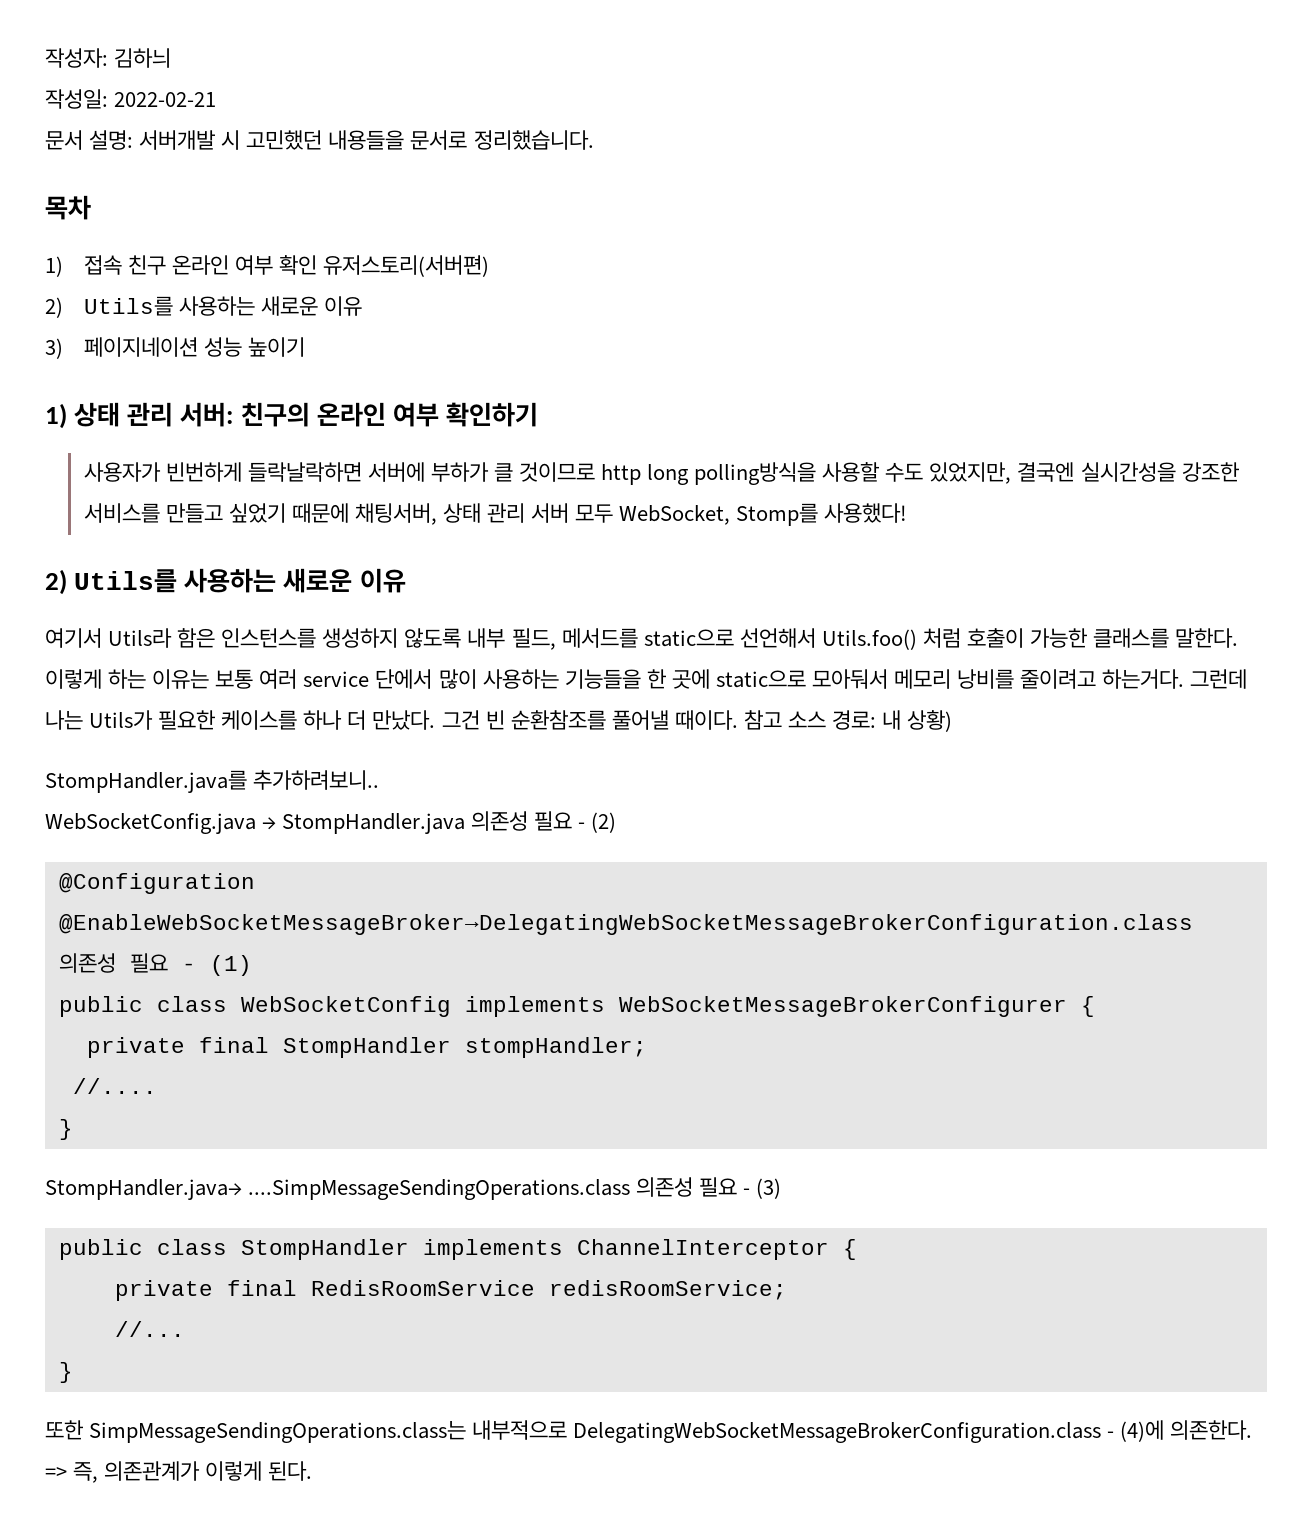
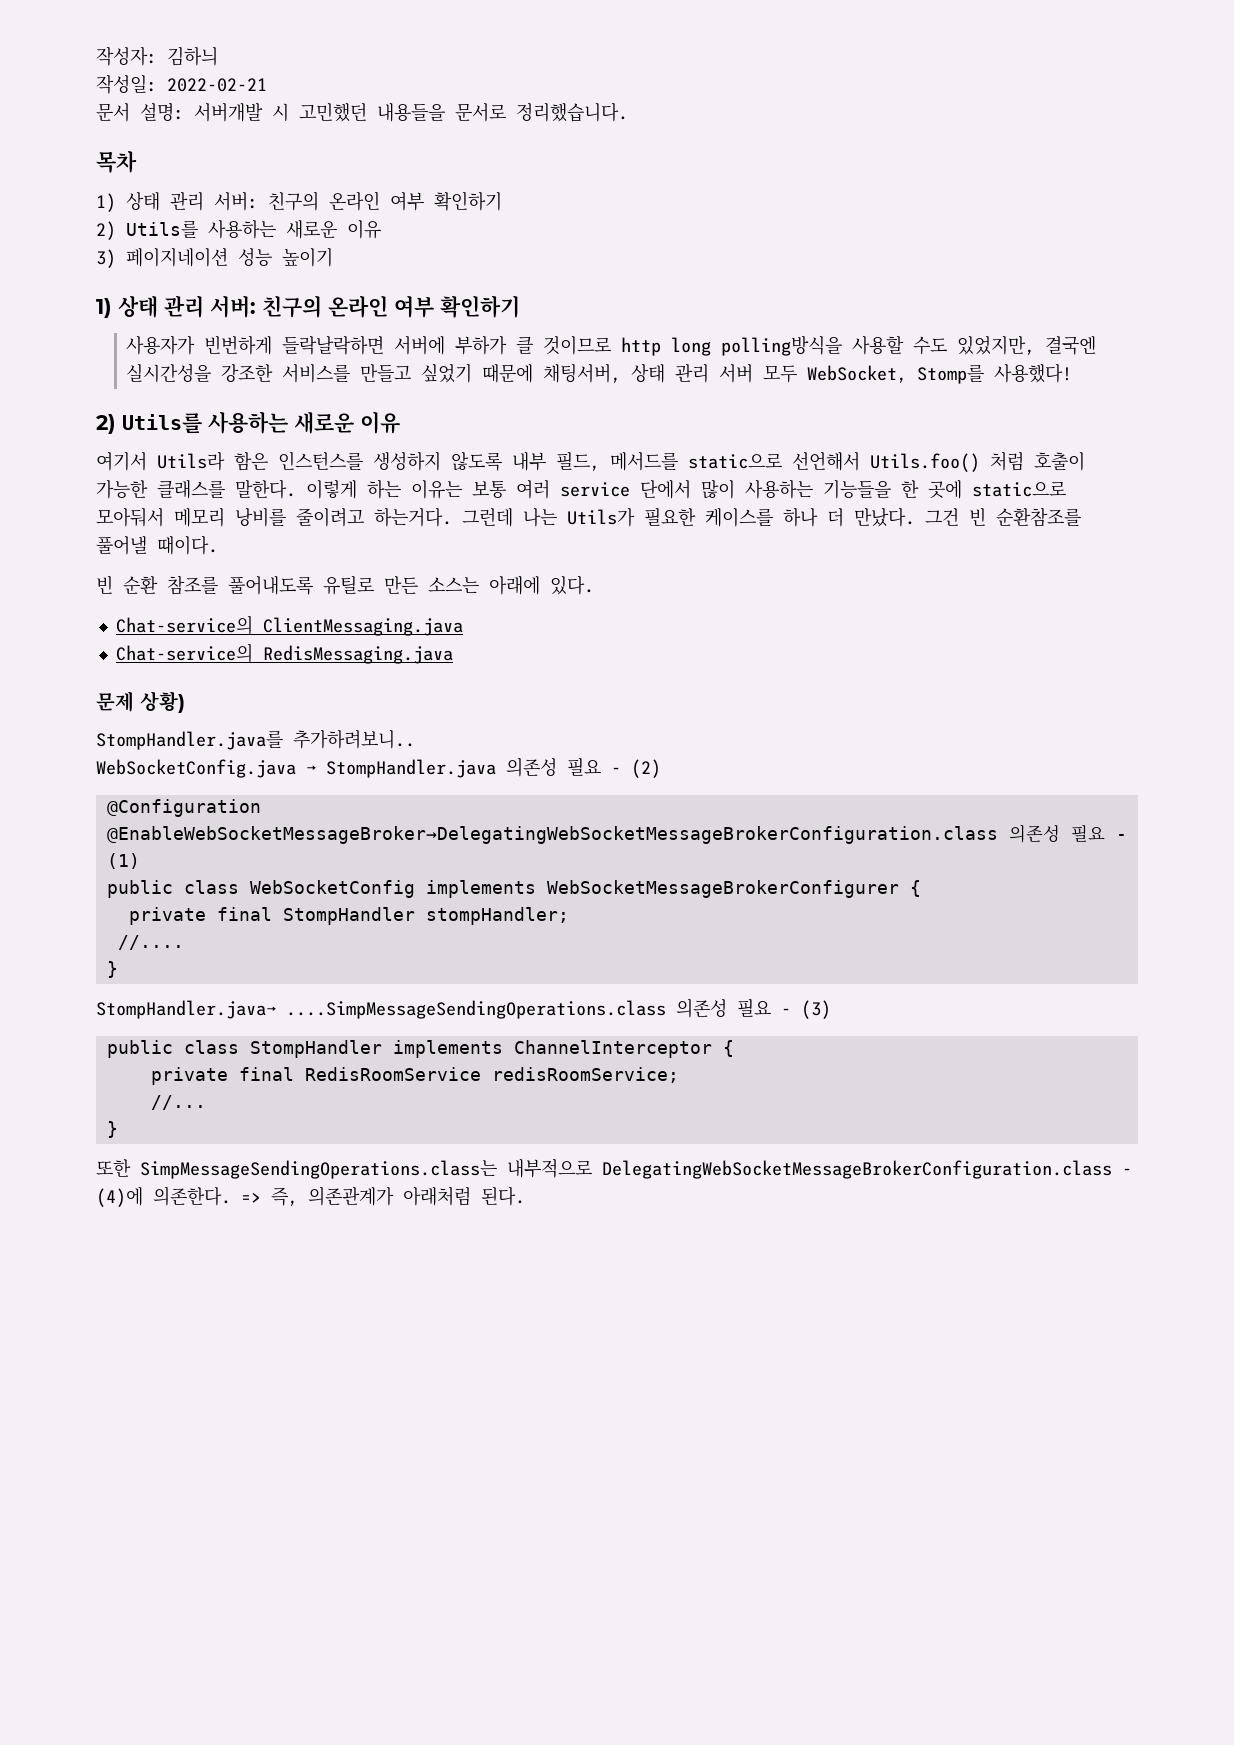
[83,255,489,277] 접속 친구 온라인 여부 확인 유저스토리(서버편) -> [126,191,503,211] 상태 관리 서버: 친구의 온라인 여부 확인하기
[743,710,902,730] 참고 소스 경로: 내 -> [96,575,594,595] [115,615,463,636] [115,643,453,664] [96,691,134,712] // 빈 순환 참조를 풀어내도록 유틸로 만든 소스는 아래에 있다. // Chat-service의 ClientMessaging.java // Chat-service의 RedisMessaging.java // 문제
[205,1461,263,1481] 이렇게 -> [403,1186,471,1206] 아래처럼

